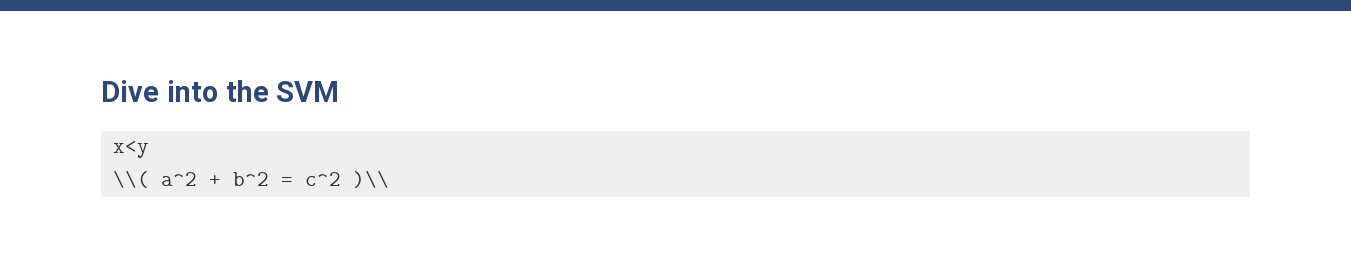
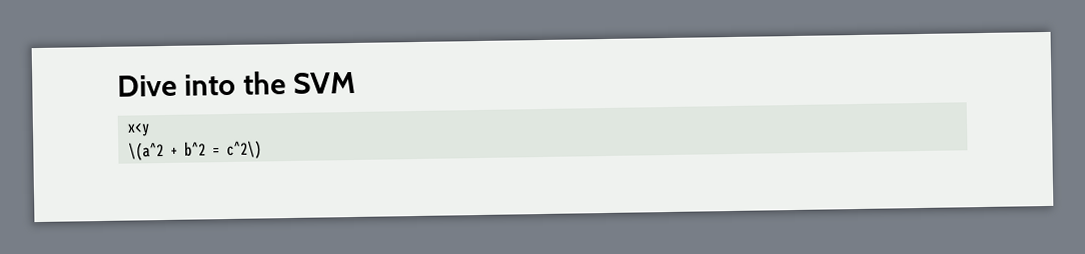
[113,170,197,188] \\( a^2 -> [127,142,164,161] \(a^2
[305,170,389,188] c^2 )\\ -> [225,140,262,160] c^2\)

